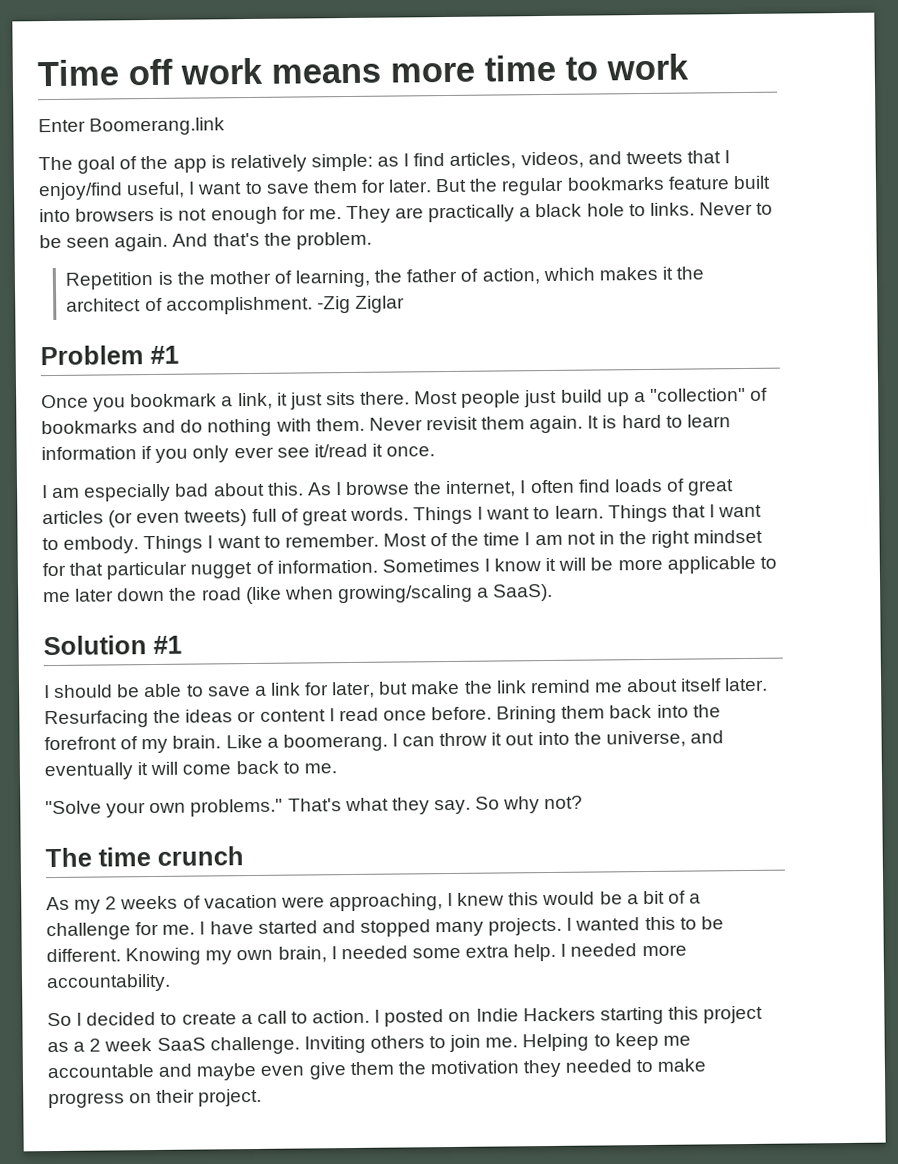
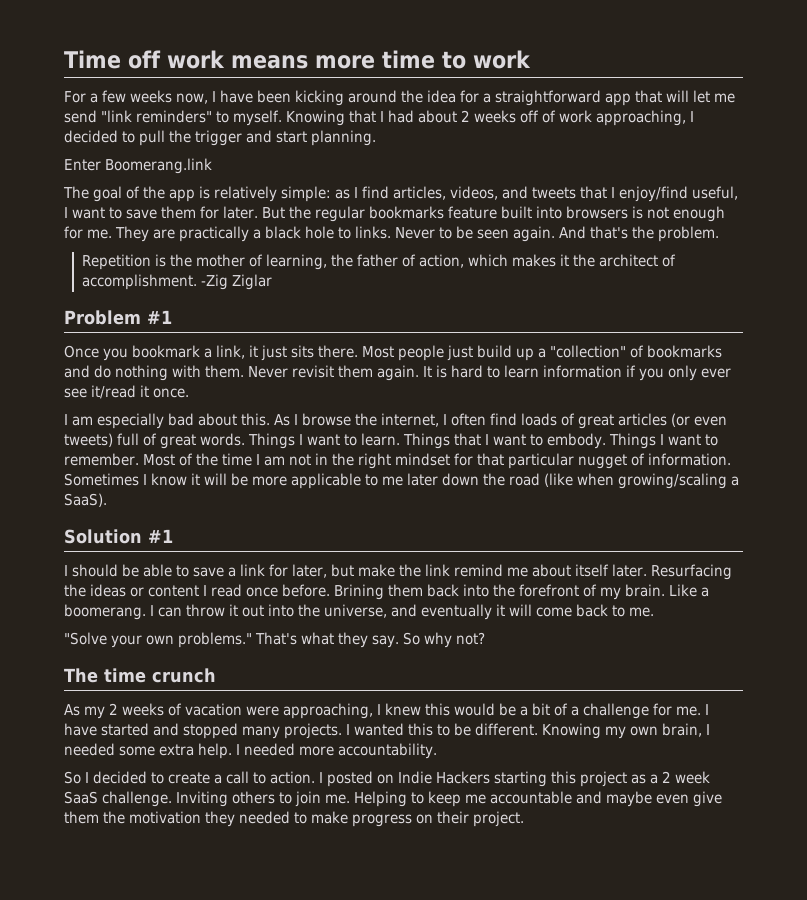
(689, 67) none -> [64,90,735,106] [64,110,694,126] [64,130,376,146] // For a few weeks now, I have been kicking around the idea for a straightforward app that will let me send "link reminders" to myself. Knowing that I had about 2 weeks off of work approaching, I decided to pull the trigger and start planning.

